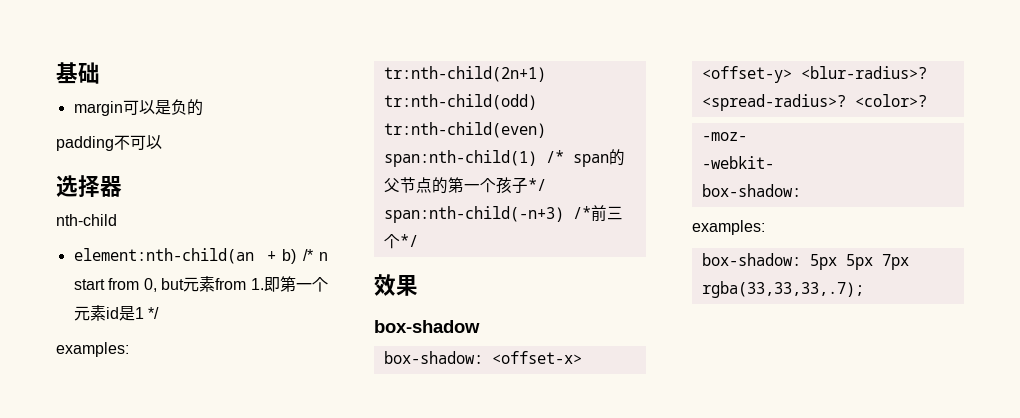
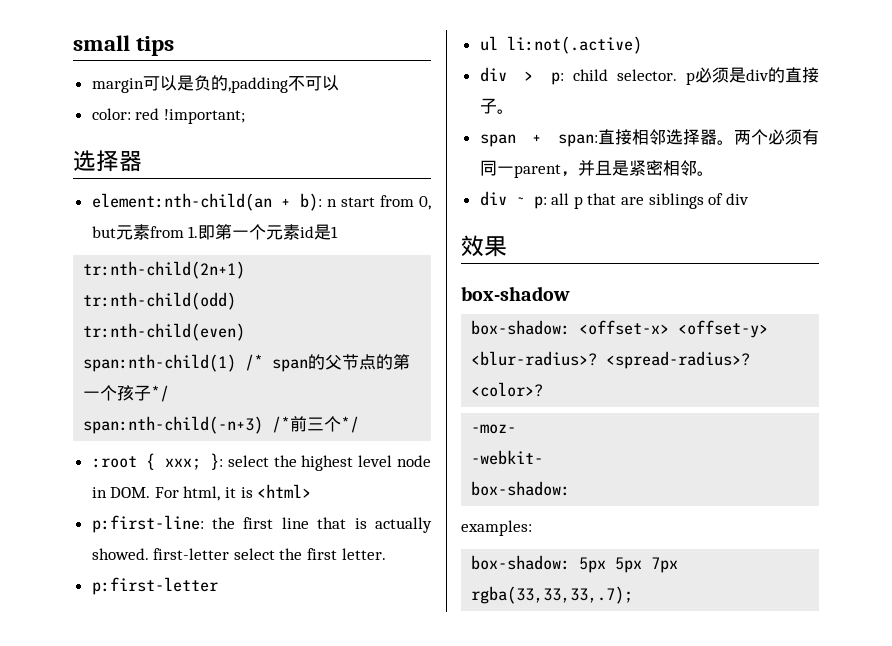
[56,62,100,84] 基础 -> [73,35,175,56] small tips
[56,136,114,151] // padding -> [227,77,288,93] ,padding
[56,175,122,197] [56,214,117,226] // 选择器 // nth-child -> [91,108,245,124] [73,150,142,172] // color: red !important; // 选择器
[282,249,313,264] b) /* -> [300,193,323,211] b):
[147,307,159,319] [56,342,129,357] */ // examples: -> (339, 232) none
(418, 240) none -> [91,453,431,471] [91,484,312,501] [91,515,432,533] [91,548,386,560] [91,577,218,595] [479,36,642,54] [479,67,819,85] [479,98,514,114] [479,129,819,147] [479,160,714,178] [479,191,749,209] // :root { xxx; }: select the highest level node in DOM. For html, it is <html> // p:first-line: the first line that is actually showed. first-letter select the first letter. // p:first-letter // ul li:not(.active) // div > p: child selector. p必须是div的直接子。 // span + span:直接相邻选择器。两个必须有同一parent，并且是紧密相邻。 // div ~ p: all p that are siblings of div

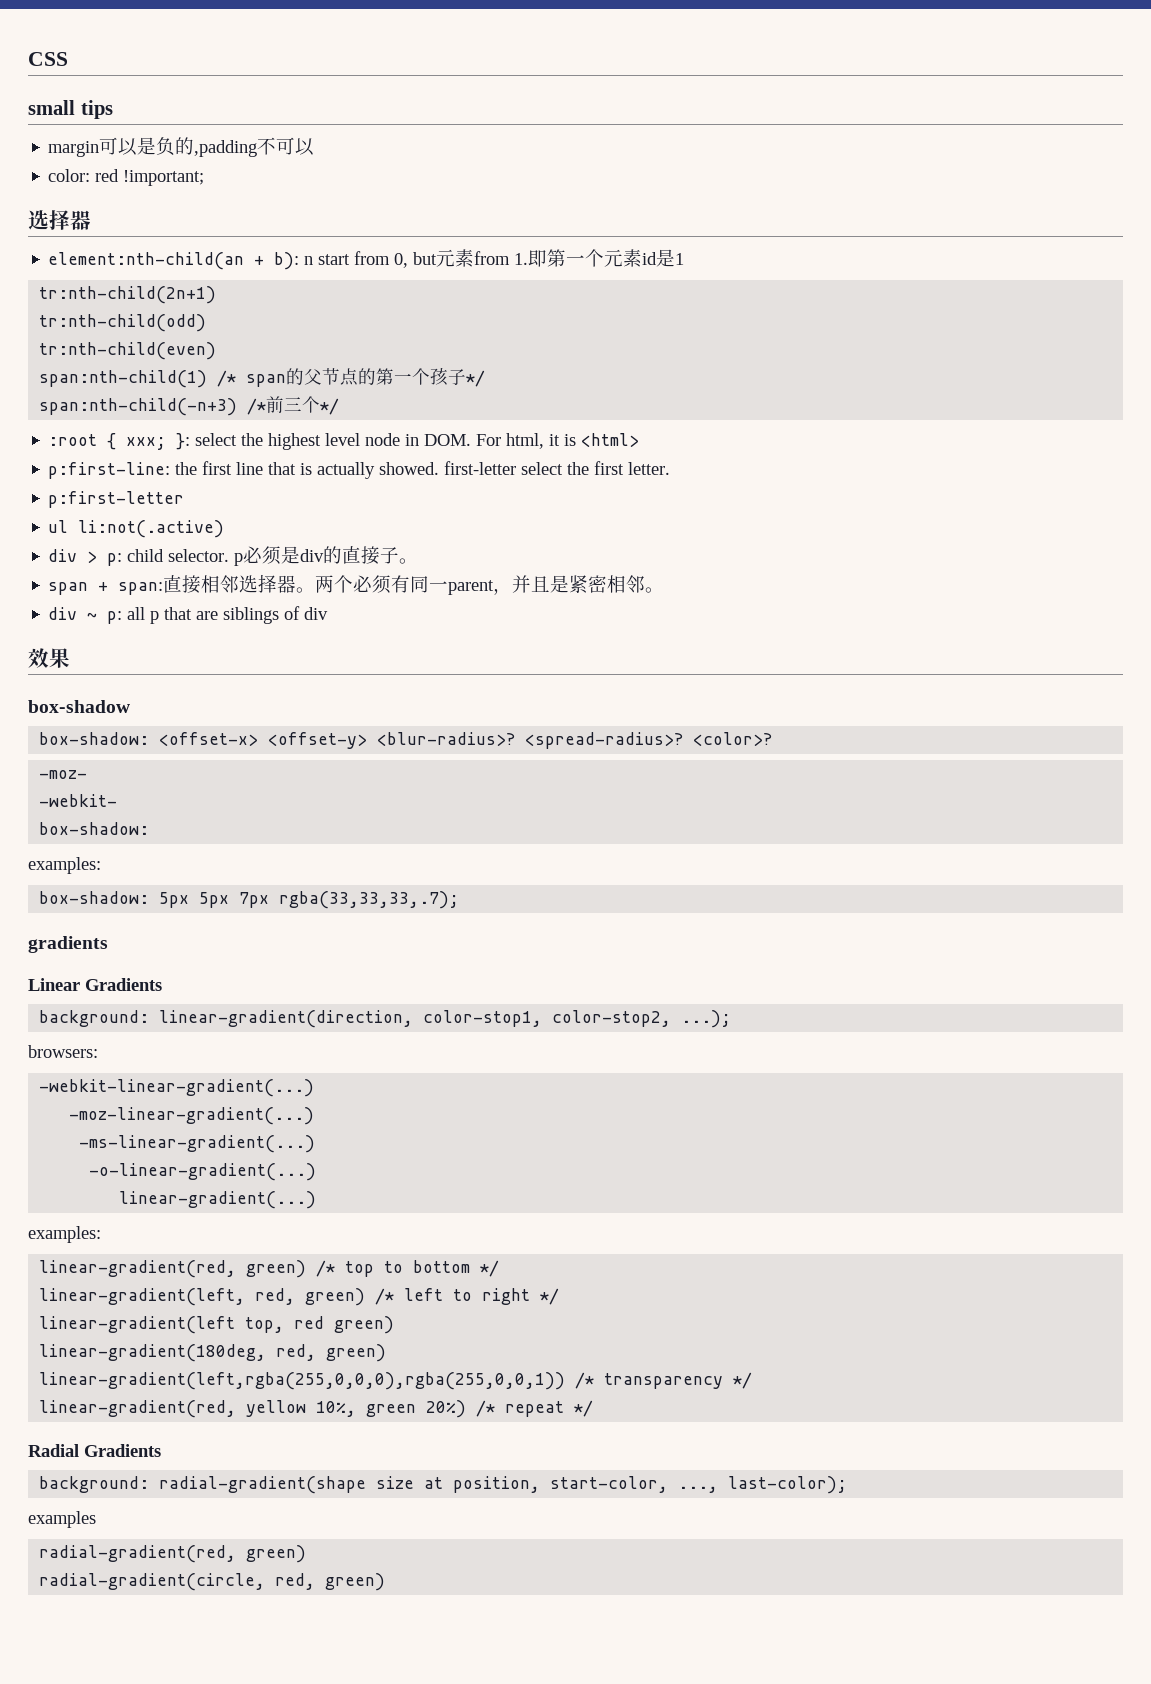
(73, 43) none -> [28,52,68,66] CSS //
(634, 595) none -> [28,936,108,953] [28,978,162,991] [39,1010,732,1028] [28,1045,98,1058] [39,1079,315,1097] [69,1107,315,1125] [79,1135,316,1153] [89,1163,317,1181] [119,1191,317,1209] [28,1226,101,1243] [39,1260,500,1278] [39,1288,560,1306] [39,1316,395,1334] [39,1344,387,1362] [39,1372,753,1390] [39,1400,594,1418] [28,1444,161,1457] [39,1476,848,1494] [28,1511,96,1528] [39,1545,307,1563] [39,1573,386,1591] // gradients // Linear Gradients // background: linear-gradient(direction, color-stop1, color-stop2, ...); // browsers: // -webkit-linear-gradient(...) // -moz-linear-gradient(...) // -ms-linear-gradient(...) // -o-linear-gradient(...) // linear-gradient(...) // examples: // linear-gradient(red, green) /* top to bottom */ // linear-gradient(left, red, green) /* left to right */ // linear-gradient(left top, red green) // linear-gradient(180deg, red, green) // linear-gradient(left,rgba(255,0,0,0),rgba(255,0,0,1)) /* transparency */ // linear-gradient(red, yellow 10%, green 20%) /* repeat */ // Radial Gradients // background: radial-gradient(shape size at position, start-color, ..., last-color); // examples // radial-gradient(red, green) // radial-gradient(circle, red, green)

